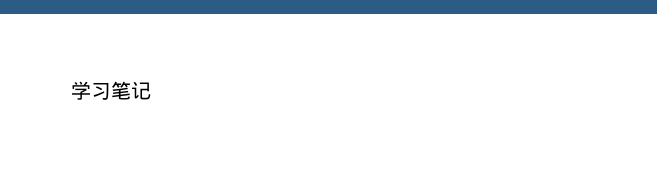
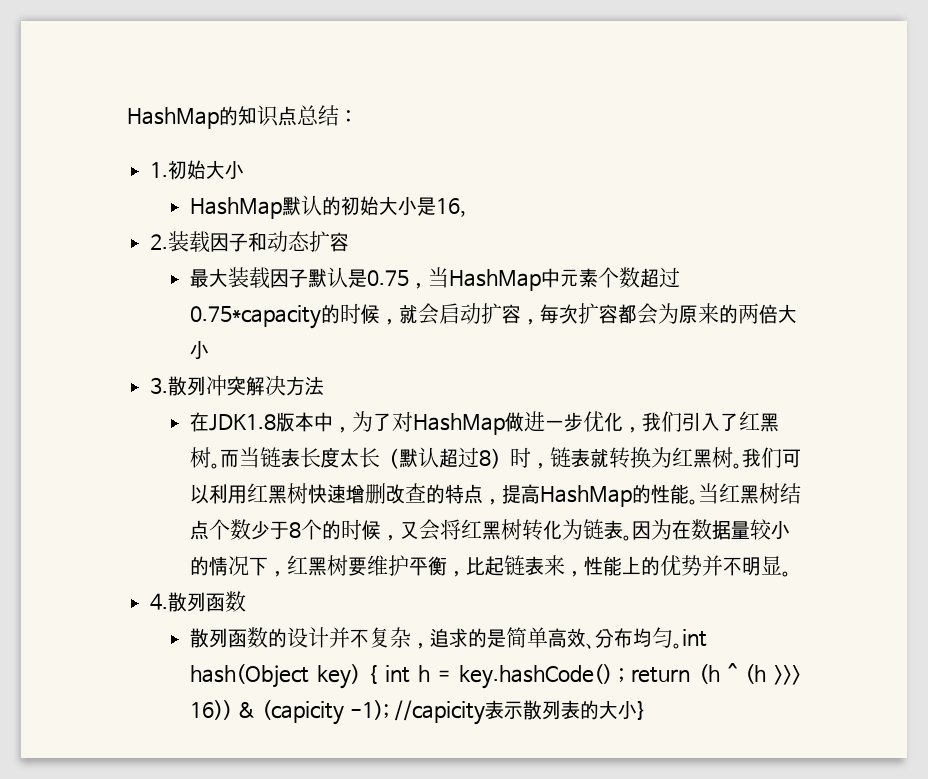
[71,81,151,100] 学习笔记 -> [127,105,358,129] [150,160,245,180] [189,195,466,219] [150,231,350,253] [189,267,680,291] [189,303,797,329] [189,341,209,360] [150,375,325,396] [189,411,779,435] [189,447,801,469] [189,483,801,507] [189,519,790,541] [189,555,791,577] [150,591,247,612] [189,627,707,649] [189,663,802,689] [189,700,647,725] HashMap的知识点总结： // 1.初始大小 // HashMap默认的初始大小是16, // 2.装载因子和动态扩容 // 最大装载因子默认是0.75，当HashMap中元素个数超过0.75*capacity的时候，就会启动扩容，每次扩容都会为原来的两倍大小 // 3.散列冲突解决方法 // 在JDK1.8版本中，为了对HashMap做进一步优化，我们引入了红黑树。而当链表长度太长（默认超过8）时，链表就转换为红黑树。我们可以利用红黑树快速增删改查的特点，提高HashMap的性能。当红黑树结点个数少于8个的时候，又会将红黑树转化为链表。因为在数据量较小的情况下，红黑树要维护平衡，比起链表来，性能上的优势并不明显。 // 4.散列函数 // 散列函数的设计并不复杂，追求的是简单高效、分布均匀。int hash(Object key) { int h = key.hashCode()；return (h ^ (h >>> 16)) & (capicity -1); //capicity表示散列表的大小}

